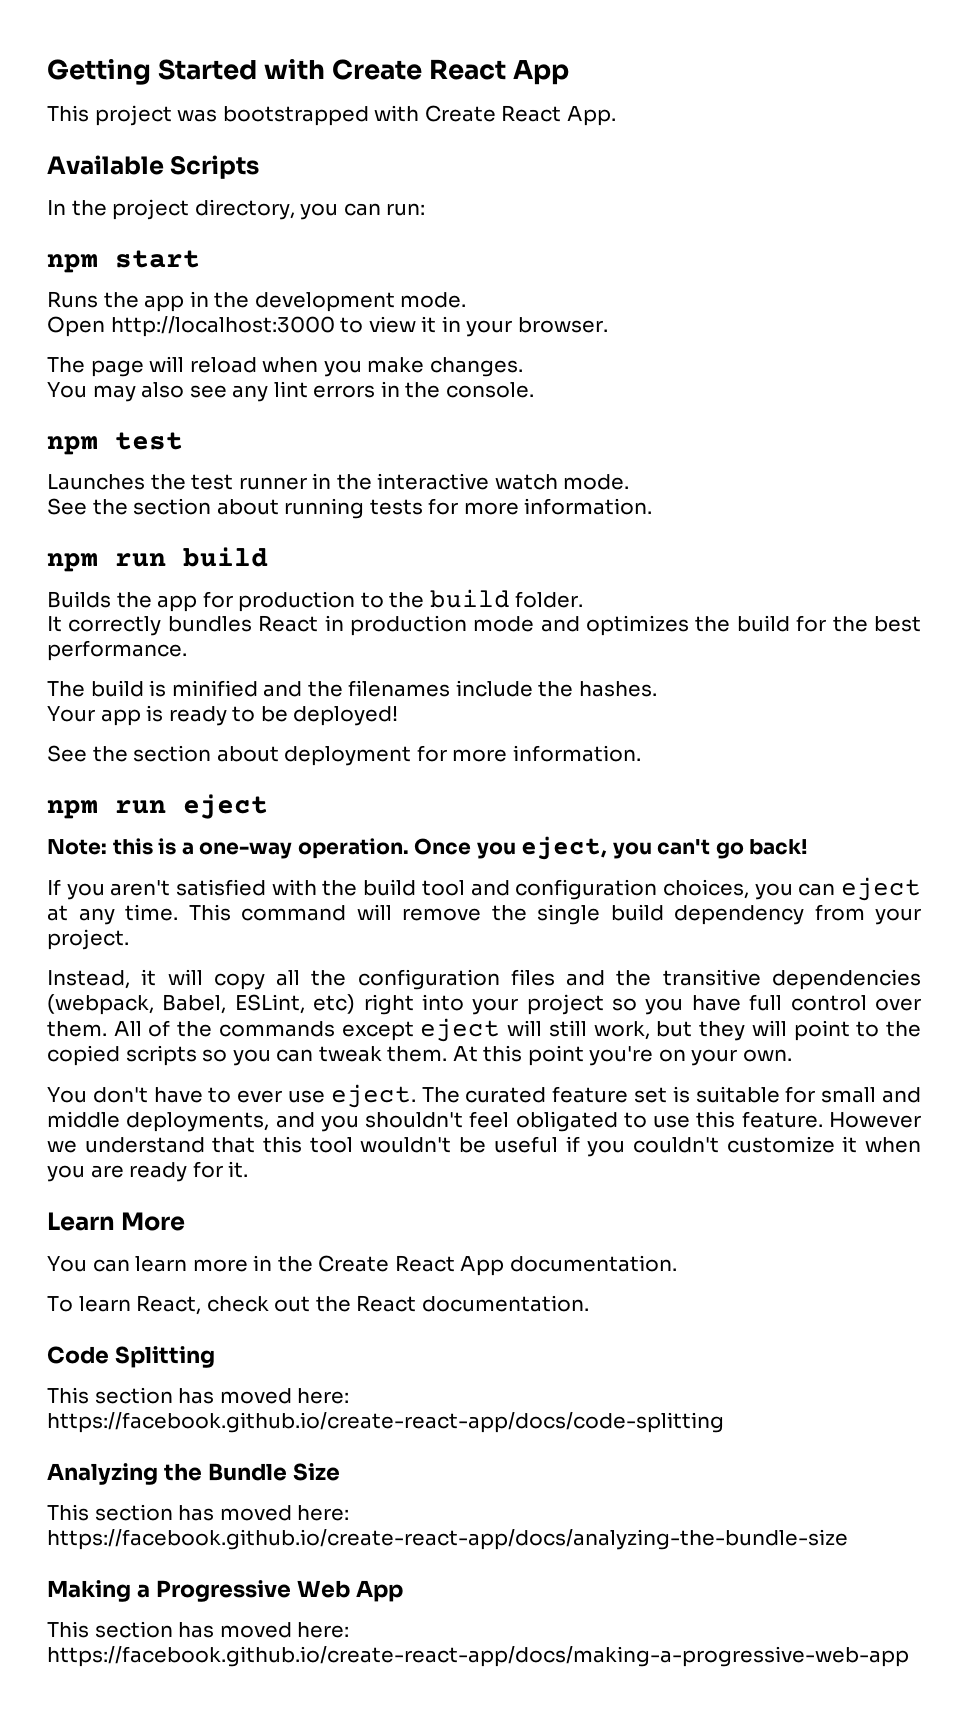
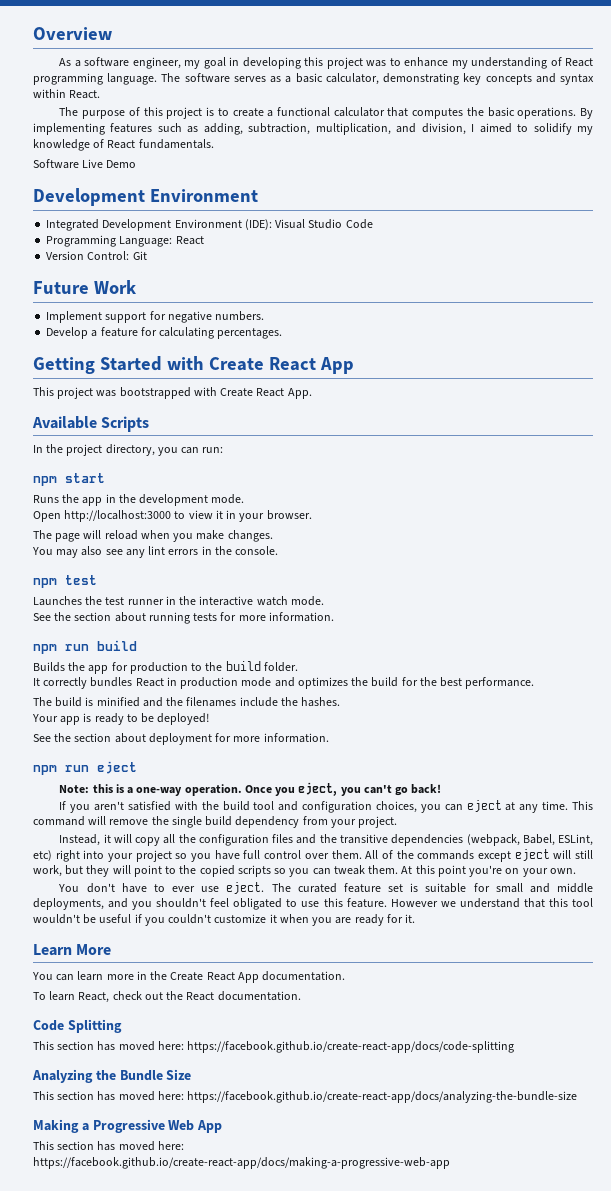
(47, 72) none -> [33,27,112,40] [59,57,593,69] [33,73,594,85] [33,89,101,99] [59,107,593,119] [33,123,593,135] [33,139,214,151] [33,159,137,169] [33,188,258,206] [46,219,373,231] [46,235,204,247] [46,251,147,260] [33,280,137,294] [46,311,265,323] [46,327,283,339] Overview // As a software engineer, my goal in developing this project was to enhance my understanding of React programming language. The software serves as a basic calculator, demonstrating key concepts and syntax within React. // The purpose of this project is to create a functional calculator that computes the basic operations. By implementing features such as adding, subtraction, multiplication, and division, I aimed to solidify my knowledge of React fundamentals. // Software Live Demo // Development Environment // Integrated Development Environment (IDE): Visual Studio Code // Programming Language: React // Version Control: Git // Future Work // Implement support for negative numbers. // Develop a feature for calculating percentages. //

